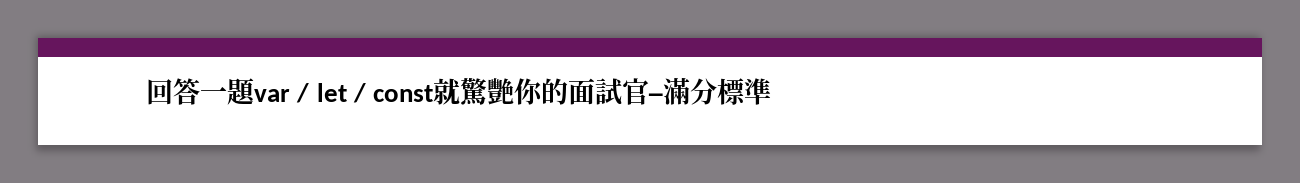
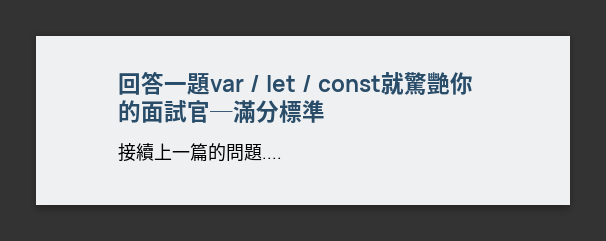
(772, 91) none -> [118,143,282,162] // 接續上一篇的問題....

